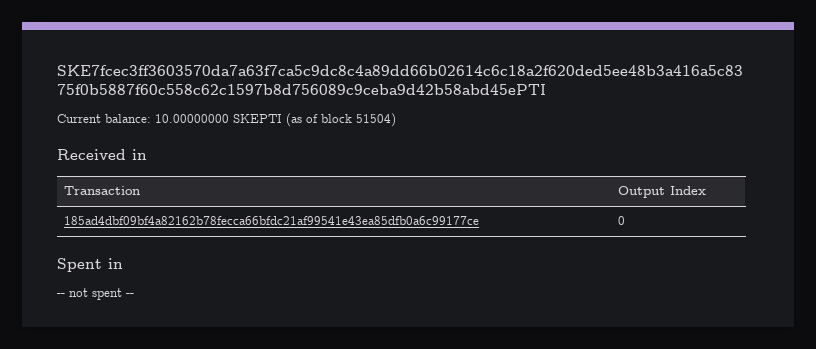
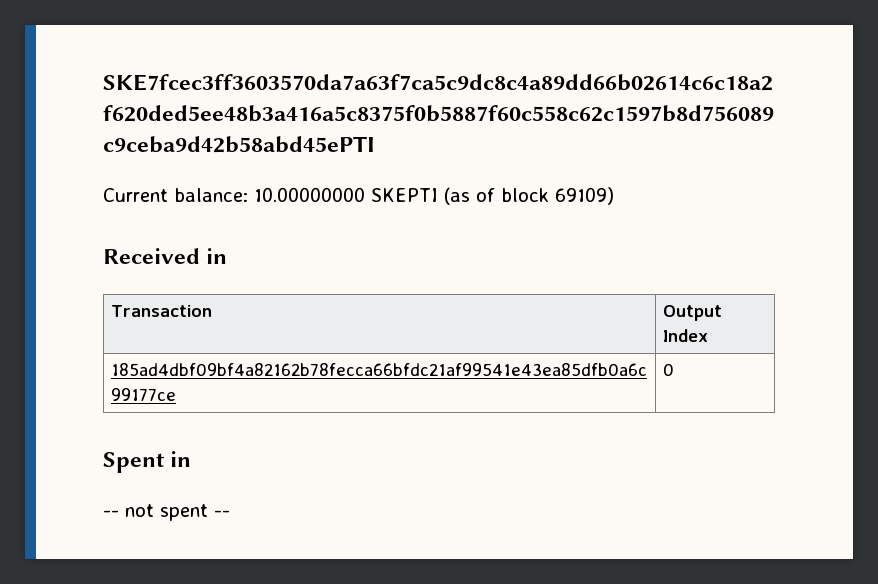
[356,113,396,127] 51504) -> [555,187,614,205] 69109)

